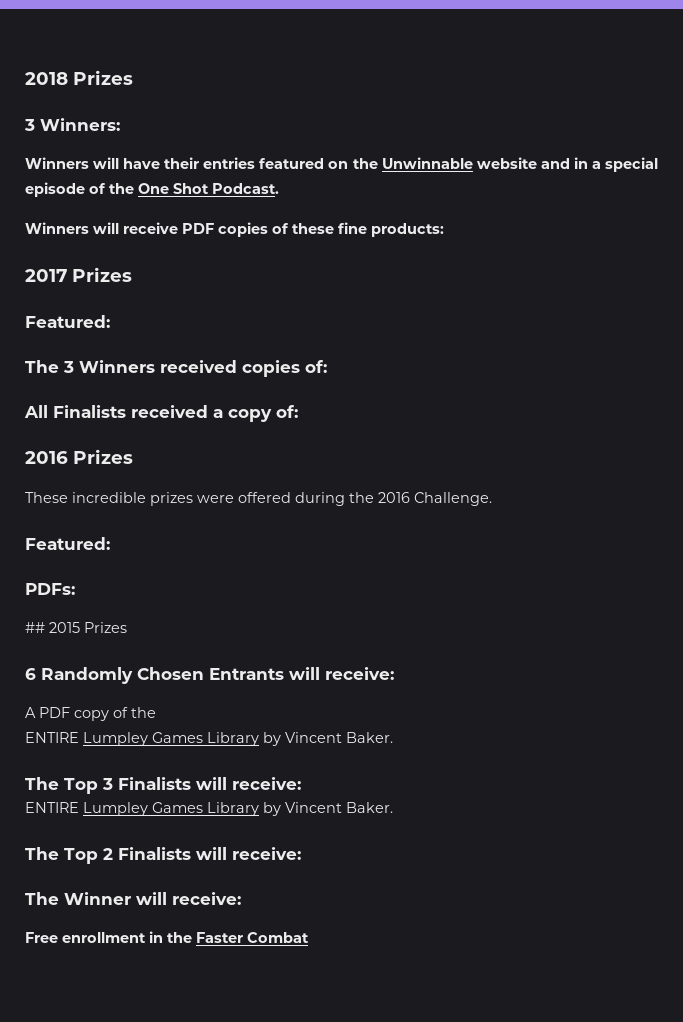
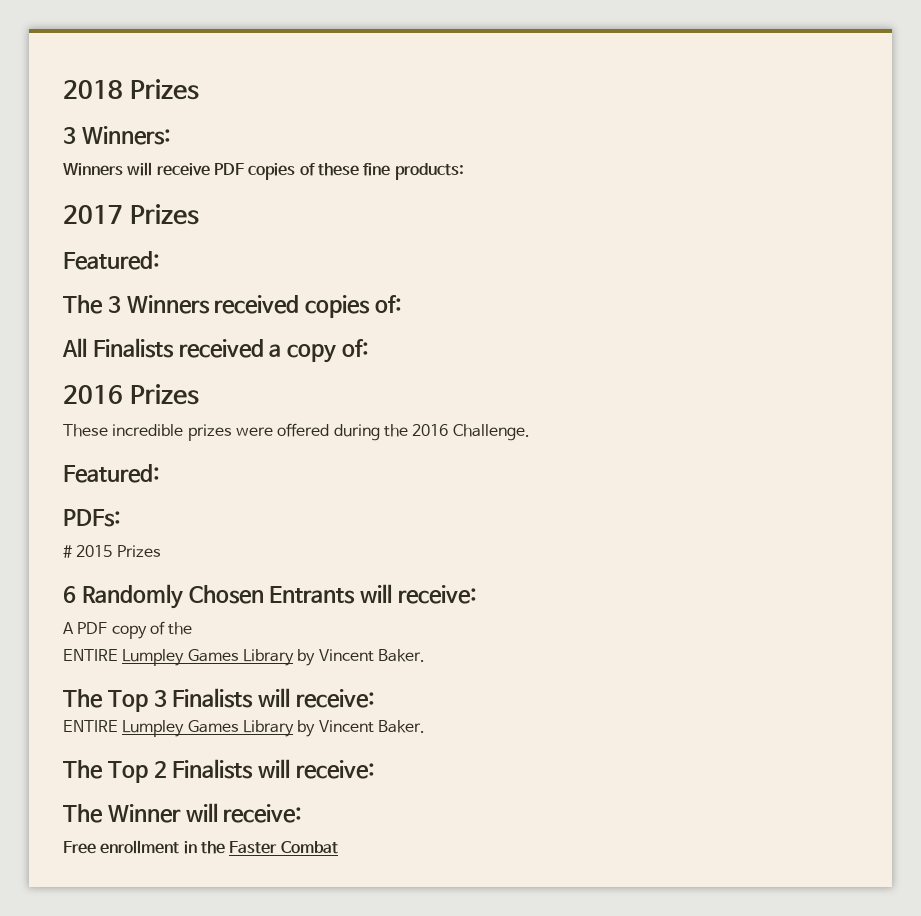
[25,157,659,172] [25,182,279,197] // Winners will have their entries featured on the Unwinnable website and in a special episode of the One Shot Podcast. -> (171, 135) none
[25,622,45,633] ## -> [63,545,72,558] #

